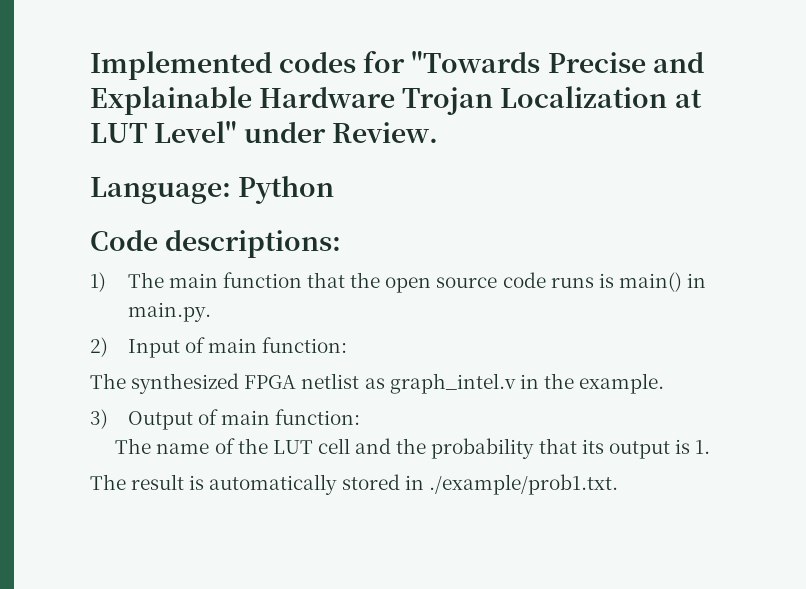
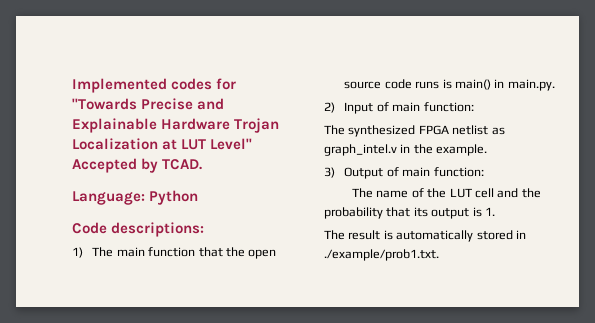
[244,121,439,143] under Review. -> [72,158,203,173] Accepted by TCAD.

